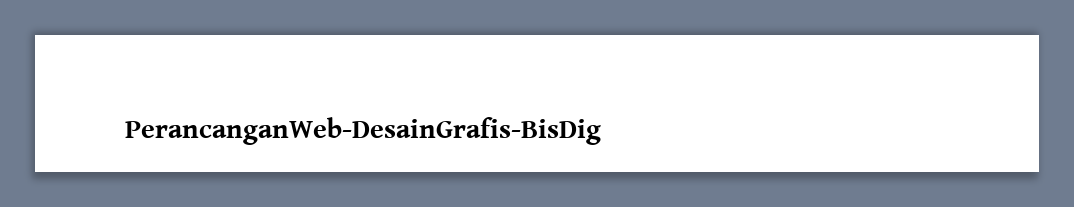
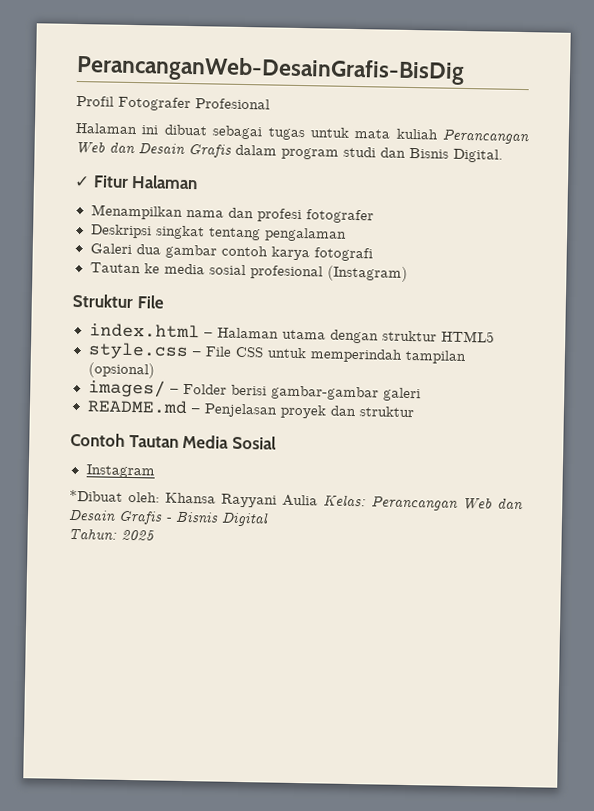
(601, 131) none -> [76,95,270,112] [75,122,529,145] [75,141,503,163] [74,174,199,190] [90,204,374,224] [89,224,347,242] [89,243,373,262] [89,262,408,282] [72,293,164,309] [88,323,495,344] [87,342,467,365] [87,362,155,379] [87,379,421,402] [86,399,414,419] [70,432,277,450] [85,464,155,479] [69,489,523,511] [68,509,269,527] [68,527,155,541] // Profil Fotografer Profesional // Halaman ini dibuat sebagai tugas untuk mata kuliah Perancangan Web dan Desain Grafis dalam program studi dan Bisnis Digital. // ✓ Fitur Halaman // Menampilkan nama dan profesi fotografer // Deskripsi singkat tentang pengalaman // Galeri dua gambar contoh karya fotografi // Tautan ke media sosial profesional (Instagram) // Struktur File // index.html – Halaman utama dengan struktur HTML5 // style.css – File CSS untuk memperindah tampilan (opsional) // images/ – Folder berisi gambar-gambar galeri // README.md – Penjelasan proyek dan struktur // Contoh Tautan Media Sosial // Instagram // *Dibuat oleh: Khansa Rayyani Aulia Kelas: Perancangan Web dan Desain Grafis - Bisnis Digital // Tahun: 2025

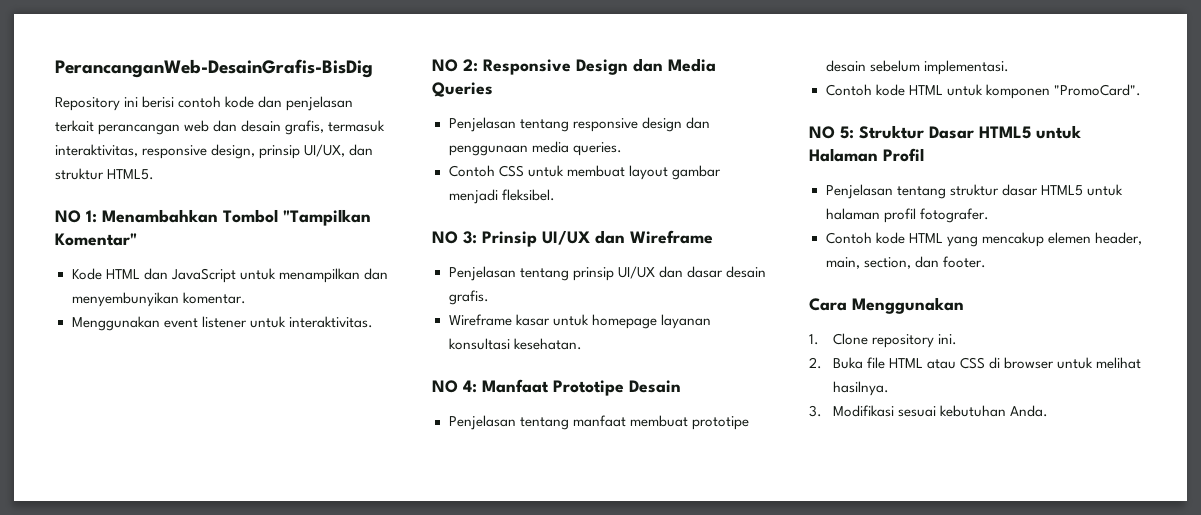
[76,95,270,112] [75,122,529,145] [75,141,503,163] [74,174,199,190] [90,204,374,224] [89,224,347,242] [89,243,373,262] [89,262,408,282] [72,293,164,309] [88,323,495,344] [87,342,467,365] [87,362,155,379] [87,379,421,402] [86,399,414,419] [70,432,277,450] [85,464,155,479] [69,489,523,511] [68,509,269,527] [68,527,155,541] Profil Fotografer Profesional // Halaman ini dibuat sebagai tugas untuk mata kuliah Perancangan Web dan Desain Grafis dalam program studi dan Bisnis Digital. // ✓ Fitur Halaman // Menampilkan nama dan profesi fotografer // Deskripsi singkat tentang pengalaman // Galeri dua gambar contoh karya fotografi // Tautan ke media sosial profesional (Instagram) // Struktur File // index.html – Halaman utama dengan struktur HTML5 // style.css – File CSS untuk memperindah tampilan (opsional) // images/ – Folder berisi gambar-gambar galeri // README.md – Penjelasan proyek dan struktur // Contoh Tautan Media Sosial // Instagram // *Dibuat oleh: Khansa Rayyani Aulia Kelas: Perancangan Web dan Desain Grafis - Bisnis Digital // Tahun: 2025 -> [55,96,354,111] [55,120,386,135] [55,144,374,159] [55,168,155,180] [55,209,371,226] [55,233,137,246] [71,268,388,283] [71,292,246,307] [71,316,373,331] [432,58,716,75] [432,82,493,97] [448,117,710,132] [448,141,622,156] [448,165,721,180] [448,189,555,204] [432,230,713,247] [448,266,766,281] [448,290,489,305] [448,314,711,329] [448,338,582,350] [432,379,681,396] [448,415,749,430] [825,60,1009,75] [825,84,1141,99] [809,125,1081,139] [809,148,924,162] [825,184,1123,199] [825,208,989,223] [825,232,1142,247] [825,256,986,269] [809,297,964,314] [809,333,957,348] [809,357,1142,369] [832,381,889,396] [809,405,1048,417] Repository ini berisi contoh kode dan penjelasan terkait perancangan web dan desain grafis, termasuk interaktivitas, responsive design, prinsip UI/UX, dan struktur HTML5. // NO 1: Menambahkan Tombol "Tampilkan Komentar" // Kode HTML dan JavaScript untuk menampilkan dan menyembunyikan komentar. // Menggunakan event listener untuk interaktivitas. // NO 2: Responsive Design dan Media Queries // Penjelasan tentang responsive design dan penggunaan media queries. // Contoh CSS untuk membuat layout gambar menjadi fleksibel. // NO 3: Prinsip UI/UX dan Wireframe // Penjelasan tentang prinsip UI/UX dan dasar desain grafis. // Wireframe kasar untuk homepage layanan konsultasi kesehatan. // NO 4: Manfaat Prototipe Desain // Penjelasan tentang manfaat membuat prototipe desain sebelum implementasi. // Contoh kode HTML untuk komponen "PromoCard". // NO 5: Struktur Dasar HTML5 untuk Halaman Profil // Penjelasan tentang struktur dasar HTML5 untuk halaman profil fotografer. // Contoh kode HTML yang mencakup elemen header, main, section, dan footer. // Cara Menggunakan // 1. Clone repository ini. // 2. Buka file HTML atau CSS di browser untuk melihat hasilnya. // 3. Modifikasi sesuai kebutuhan Anda.

